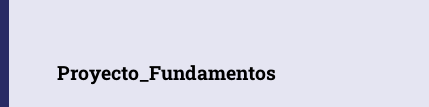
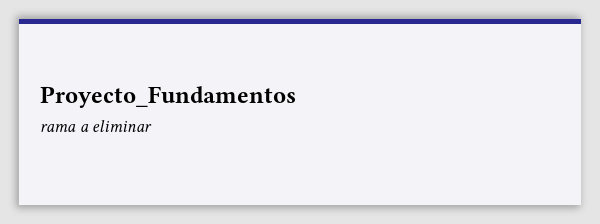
(276, 75) none -> [40,120,153,132] // rama a eliminar

